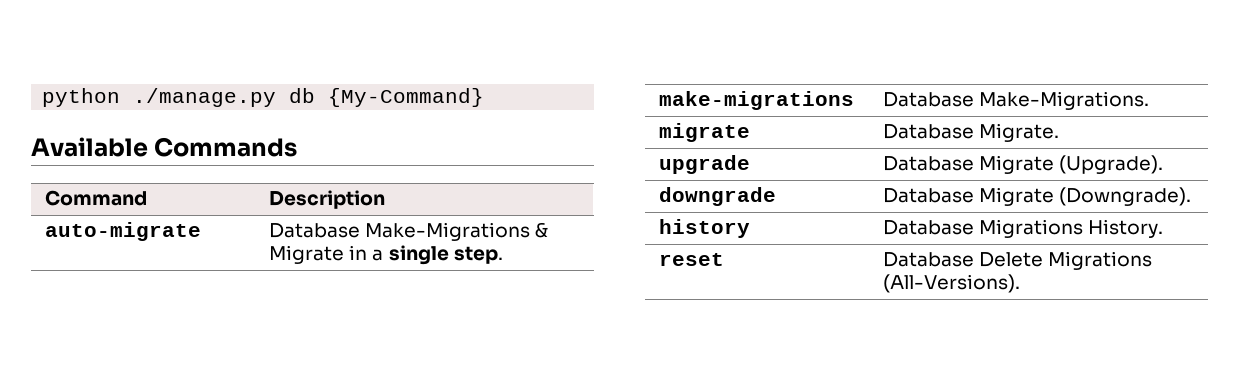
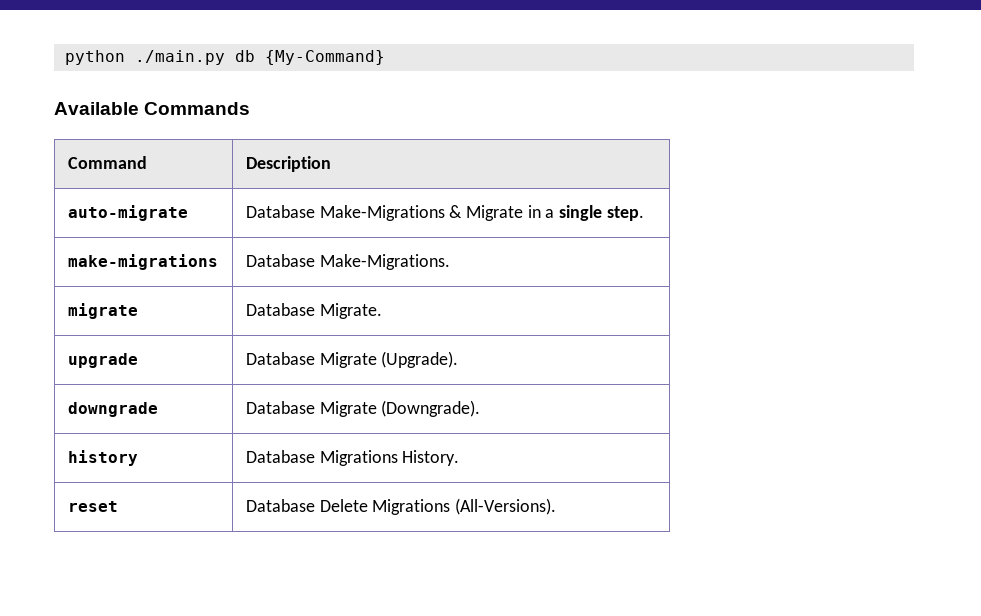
[133,88,277,107] ./manage.py -> [134,50,225,65] ./main.py

